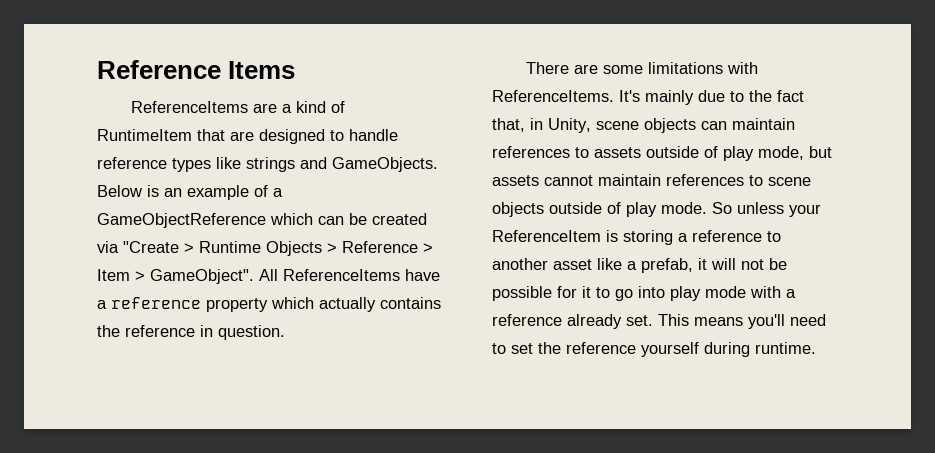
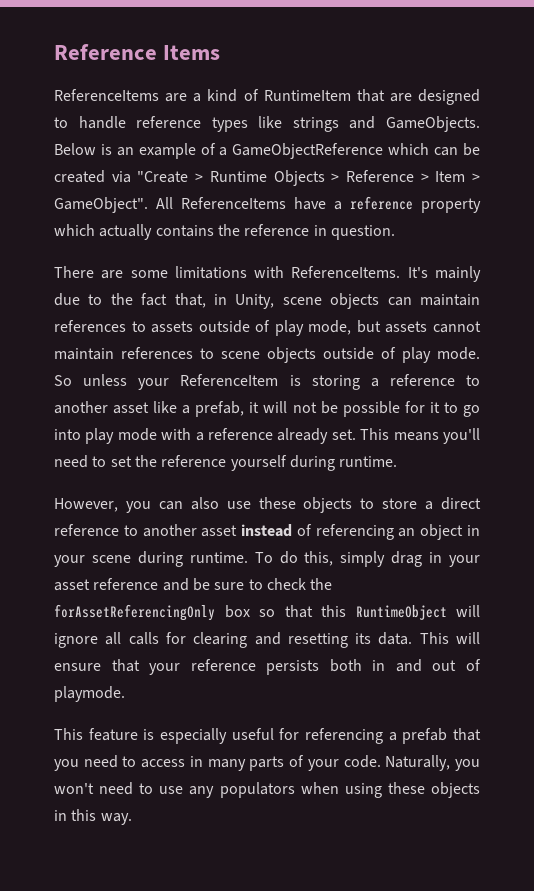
(816, 348) none -> [54,497,481,513] [54,524,480,540] [54,551,480,567] [54,578,333,591] [54,604,480,621] [54,632,481,648] [54,659,481,675] [54,686,125,702] [54,728,482,744] [54,755,480,771] [54,782,480,798] [54,809,132,825] // However, you can also use these objects to store a direct reference to another asset instead of referencing an object in your scene during runtime. To do this, simply drag in your asset reference and be sure to check the forAssetReferencingOnly box so that this RuntimeObject will ignore all calls for clearing and resetting its data. This will ensure that your reference persists both in and out of playmode. // This feature is especially useful for referencing a prefab that you need to access in many parts of your code. Naturally, you won't need to use any populators when using these objects in this way.

